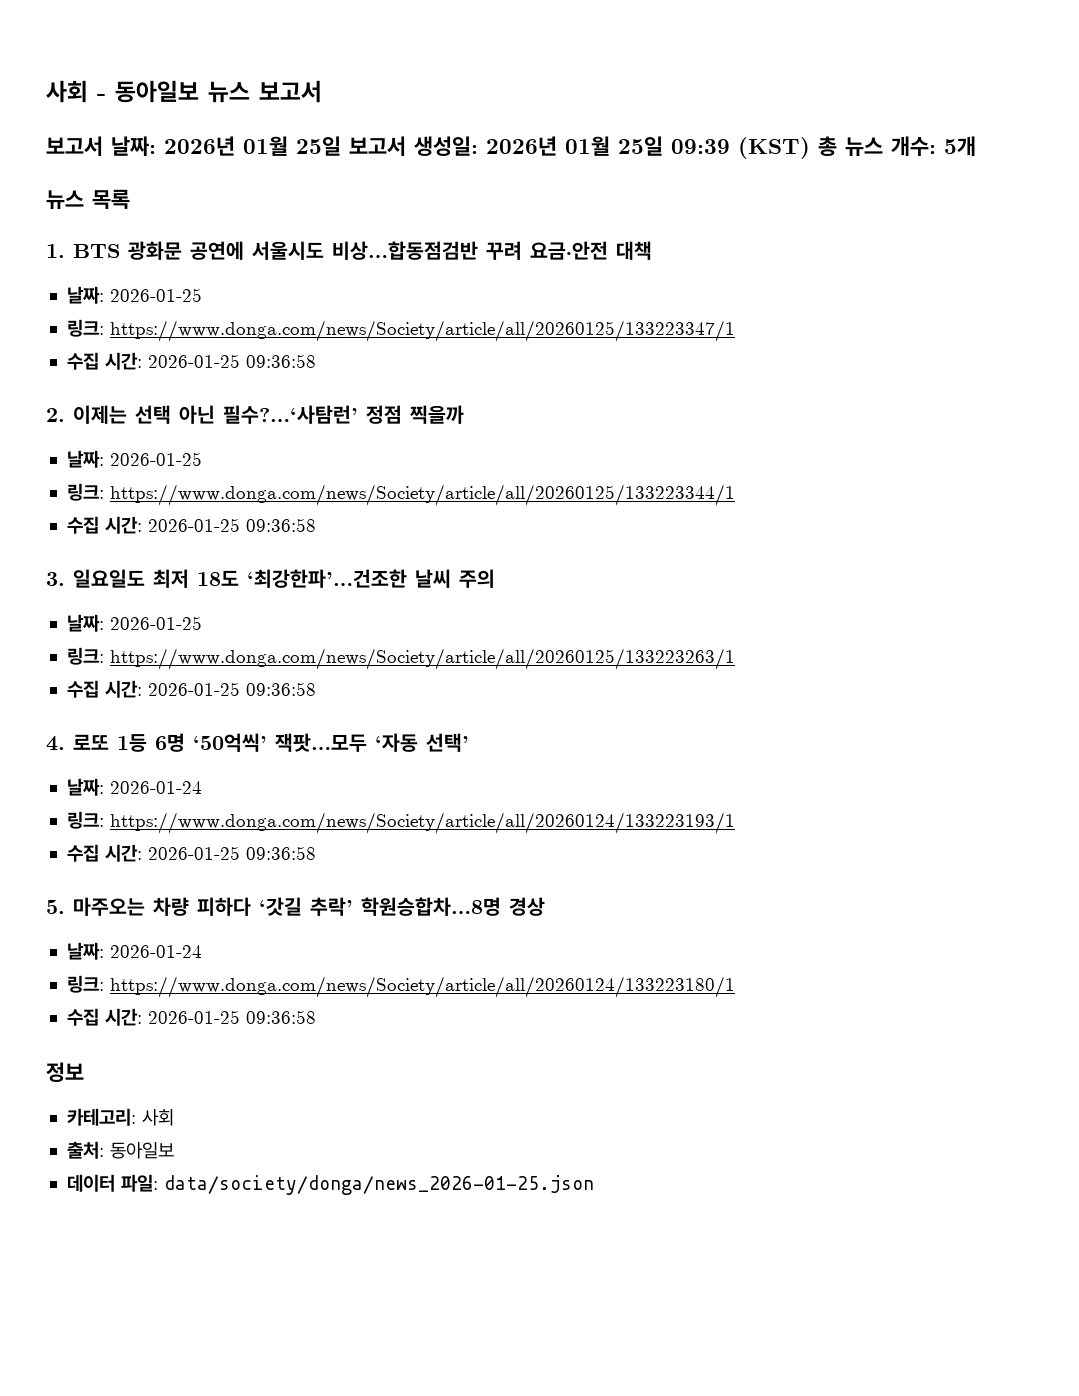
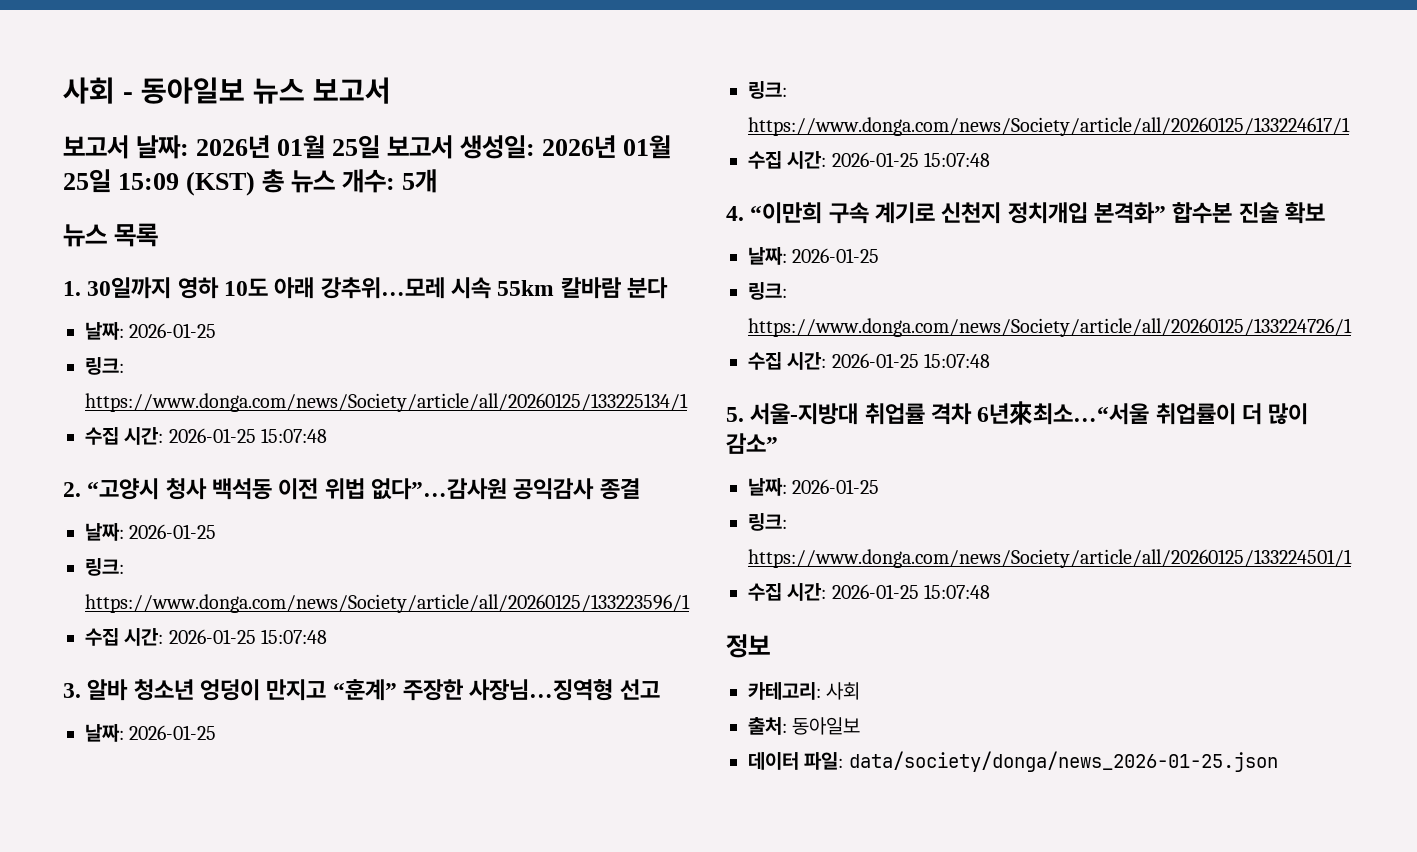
[671,139,730,154] 09:39 -> [118,173,180,190] 15:09
[73,241,652,260] [66,286,202,304] [66,319,735,342] [66,352,316,370] BTS 광화문 공연에 서울시도 비상…합동점검반 꾸려 요금·안전 대책 // 날짜: 2026-01-25 // 링크: https://www.donga.com/news/Society/article/all/20260125/133223347/1 // 수집 시간: 2026-01-25 09:36:58 -> [87,277,669,299] [85,322,217,340] [85,357,124,375] [85,393,688,412] [85,427,328,445] 30일까지 영하 10도 아래 강추위…모레 시속 55km 칼바람 분다 // 날짜: 2026-01-25 // 링크: https://www.donga.com/news/Society/article/all/20260125/133225134/1 // 수집 시간: 2026-01-25 15:07:48
[73,405,464,424] [66,450,202,468] [66,483,735,506] [66,516,316,534] 이제는 선택 아닌 필수?…‘사탐런’ 정점 찍을까 // 날짜: 2026-01-25 // 링크: https://www.donga.com/news/Society/article/all/20260125/133223344/1 // 수집 시간: 2026-01-25 09:36:58 -> [87,478,640,500] [85,523,217,541] [85,558,124,576] [85,594,690,613] [85,628,328,646] “고양시 청사 백석동 이전 위법 없다”…감사원 공익감사 종결 // 날짜: 2026-01-25 // 링크: https://www.donga.com/news/Society/article/all/20260125/133223596/1 // 수집 시간: 2026-01-25 15:07:48
[73,569,495,588] [66,614,202,632] [66,647,735,670] [66,680,316,698] 일요일도 최저 18도 ‘최강한파’…건조한 날씨 주의 // 날짜: 2026-01-25 // 링크: https://www.donga.com/news/Society/article/all/20260125/133223263/1 // 수집 시간: 2026-01-25 09:36:58 -> [87,679,660,701] [85,724,217,742] [748,81,787,99] [748,117,1350,136] [748,151,991,169] 알바 청소년 엉덩이 만지고 “훈계” 주장한 사장님…징역형 선고 // 날짜: 2026-01-25 // 링크: https://www.donga.com/news/Society/article/all/20260125/133224617/1 // 수집 시간: 2026-01-25 15:07:48
[73,733,469,752] [66,778,202,796] [66,811,735,834] [66,844,316,862] 로또 1등 6명 ‘50억씩’ 잭팟…모두 ‘자동 선택’ // 날짜: 2026-01-24 // 링크: https://www.donga.com/news/Society/article/all/20260124/133223193/1 // 수집 시간: 2026-01-25 09:36:58 -> [750,202,1326,224] [748,247,880,265] [748,282,787,300] [748,318,1352,337] [748,352,991,370] “이만희 구속 계기로 신천지 정치개입 본격화” 합수본 진술 확보 // 날짜: 2026-01-25 // 링크: https://www.donga.com/news/Society/article/all/20260125/133224726/1 // 수집 시간: 2026-01-25 15:07:48
[73,897,545,916] [66,942,202,960] [66,975,735,998] [66,1008,316,1026] 마주오는 차량 피하다 ‘갓길 추락’ 학원승합차…8명 경상 // 날짜: 2026-01-24 // 링크: https://www.donga.com/news/Society/article/all/20260124/133223180/1 // 수집 시간: 2026-01-25 09:36:58 -> [750,401,1309,425] [726,433,778,454] [748,478,880,496] [748,513,787,531] [748,549,1352,568] [748,583,991,601] 서울-지방대 취업률 격차 6년來최소…“서울 취업률이 더 많이 감소” // 날짜: 2026-01-25 // 링크: https://www.donga.com/news/Society/article/all/20260125/133224501/1 // 수집 시간: 2026-01-25 15:07:48

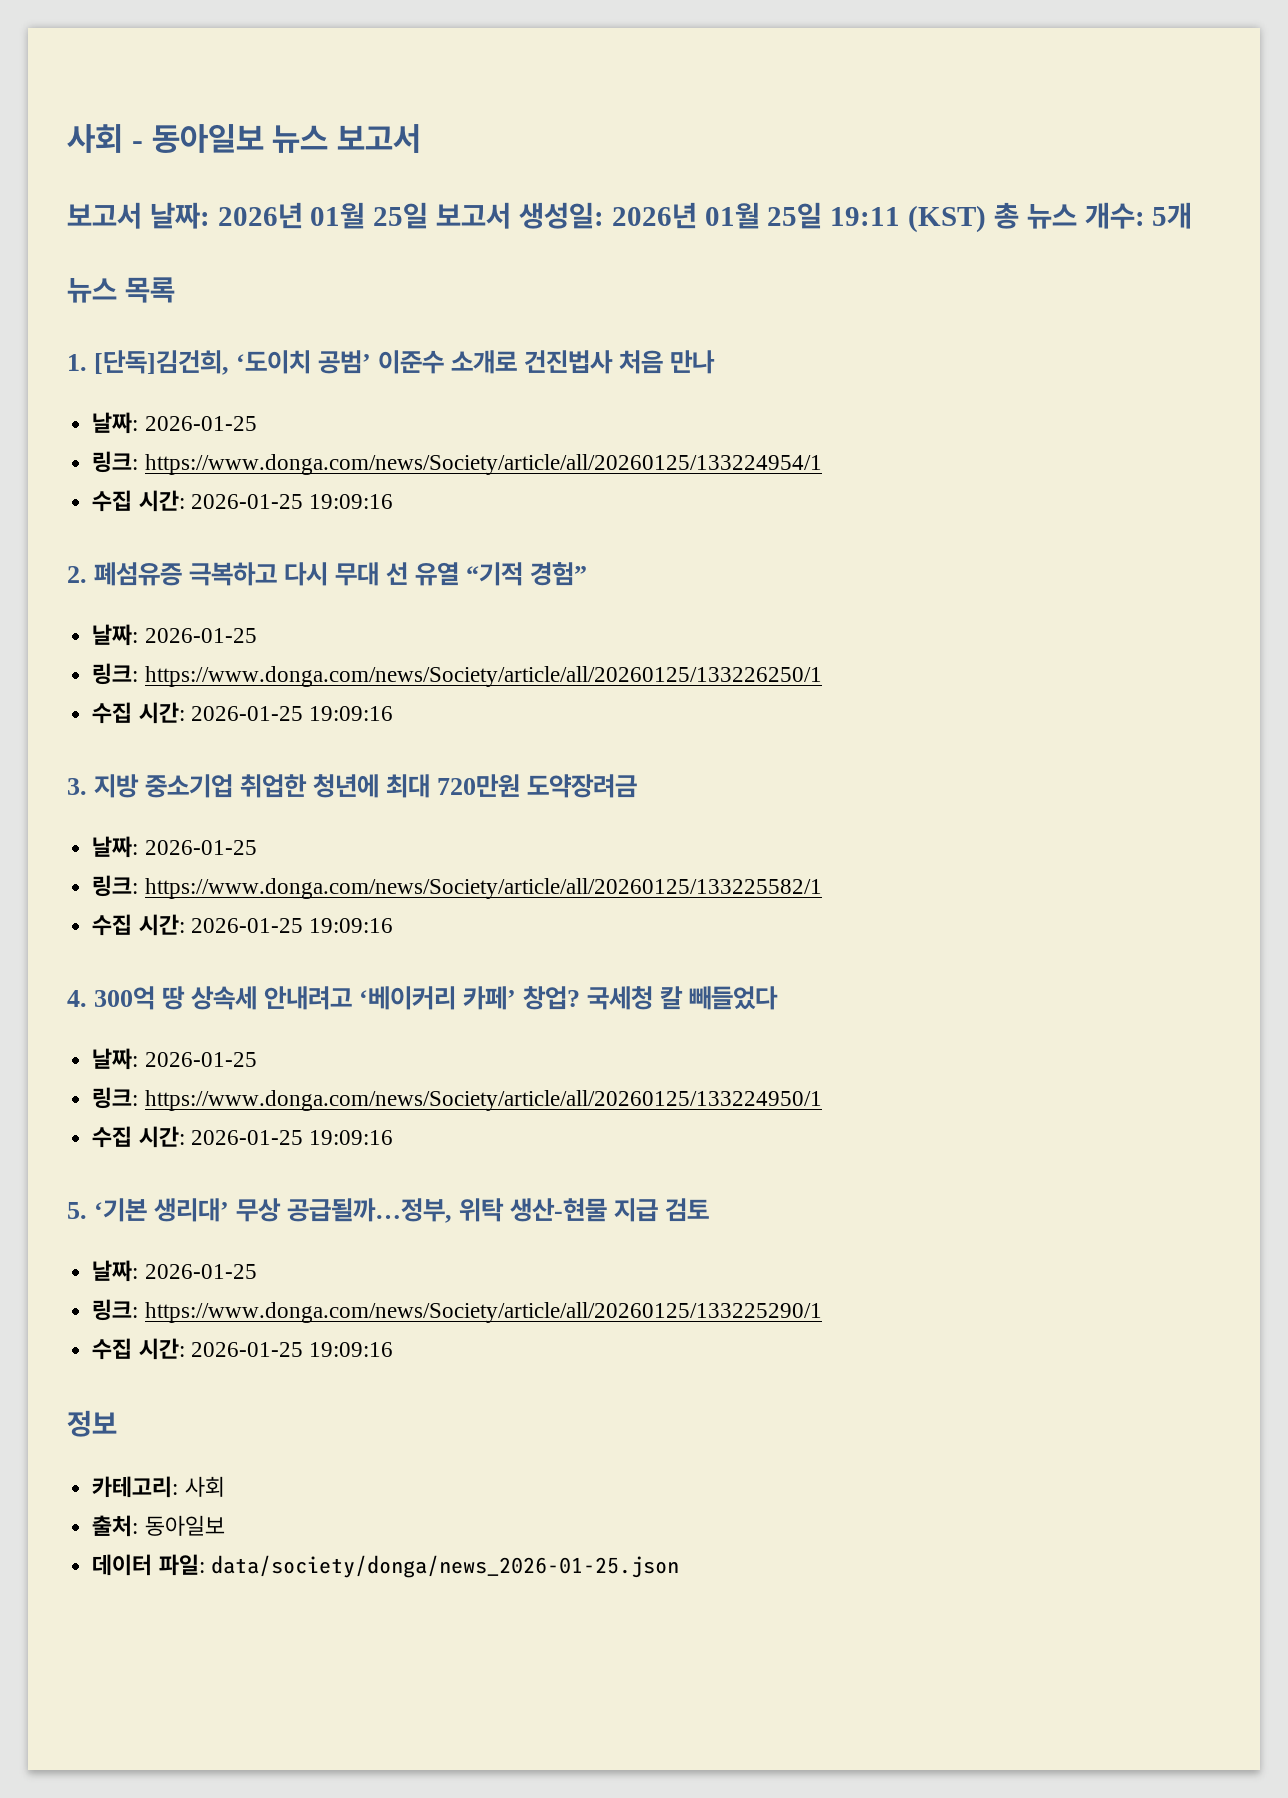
[118,173,180,190] 15:09 -> [830,207,901,226] 19:11
[87,277,669,299] [85,322,217,340] [85,357,124,375] [85,393,688,412] [85,427,328,445] 30일까지 영하 10도 아래 강추위…모레 시속 55km 칼바람 분다 // 날짜: 2026-01-25 // 링크: https://www.donga.com/news/Society/article/all/20260125/133225134/1 // 수집 시간: 2026-01-25 15:07:48 -> [94,350,716,375] [92,412,257,434] [92,451,822,475] [92,490,393,512] [단독]김건희, ‘도이치 공범’ 이준수 소개로 건진법사 처음 만나 // 날짜: 2026-01-25 // 링크: https://www.donga.com/news/Society/article/all/20260125/133224954/1 // 수집 시간: 2026-01-25 19:09:16
[87,478,640,500] [85,523,217,541] [85,558,124,576] [85,594,690,613] [85,628,328,646] “고양시 청사 백석동 이전 위법 없다”…감사원 공익감사 종결 // 날짜: 2026-01-25 // 링크: https://www.donga.com/news/Society/article/all/20260125/133223596/1 // 수집 시간: 2026-01-25 15:07:48 -> [94,562,588,586] [92,624,257,646] [92,663,822,687] [92,702,393,724] 폐섬유증 극복하고 다시 무대 선 유열 “기적 경험” // 날짜: 2026-01-25 // 링크: https://www.donga.com/news/Society/article/all/20260125/133226250/1 // 수집 시간: 2026-01-25 19:09:16
[87,679,660,701] [85,724,217,742] [748,81,787,99] [748,117,1350,136] [748,151,991,169] 알바 청소년 엉덩이 만지고 “훈계” 주장한 사장님…징역형 선고 // 날짜: 2026-01-25 // 링크: https://www.donga.com/news/Society/article/all/20260125/133224617/1 // 수집 시간: 2026-01-25 15:07:48 -> [94,774,638,798] [92,836,257,858] [92,875,822,899] [92,914,393,936] 지방 중소기업 취업한 청년에 최대 720만원 도약장려금 // 날짜: 2026-01-25 // 링크: https://www.donga.com/news/Society/article/all/20260125/133225582/1 // 수집 시간: 2026-01-25 19:09:16
[750,202,1326,224] [748,247,880,265] [748,282,787,300] [748,318,1352,337] [748,352,991,370] “이만희 구속 계기로 신천지 정치개입 본격화” 합수본 진술 확보 // 날짜: 2026-01-25 // 링크: https://www.donga.com/news/Society/article/all/20260125/133224726/1 // 수집 시간: 2026-01-25 15:07:48 -> [94,986,779,1010] [92,1048,257,1070] [92,1087,822,1111] [92,1126,393,1148] 300억 땅 상속세 안내려고 ‘베이커리 카페’ 창업? 국세청 칼 빼들었다 // 날짜: 2026-01-25 // 링크: https://www.donga.com/news/Society/article/all/20260125/133224950/1 // 수집 시간: 2026-01-25 19:09:16
[750,401,1309,425] [726,433,778,454] [748,478,880,496] [748,513,787,531] [748,549,1352,568] [748,583,991,601] 서울-지방대 취업률 격차 6년來최소…“서울 취업률이 더 많이 감소” // 날짜: 2026-01-25 // 링크: https://www.donga.com/news/Society/article/all/20260125/133224501/1 // 수집 시간: 2026-01-25 15:07:48 -> [94,1198,710,1223] [92,1260,257,1282] [92,1299,822,1323] [92,1338,393,1360] ‘기본 생리대’ 무상 공급될까…정부, 위탁 생산-현물 지급 검토 // 날짜: 2026-01-25 // 링크: https://www.donga.com/news/Society/article/all/20260125/133225290/1 // 수집 시간: 2026-01-25 19:09:16

